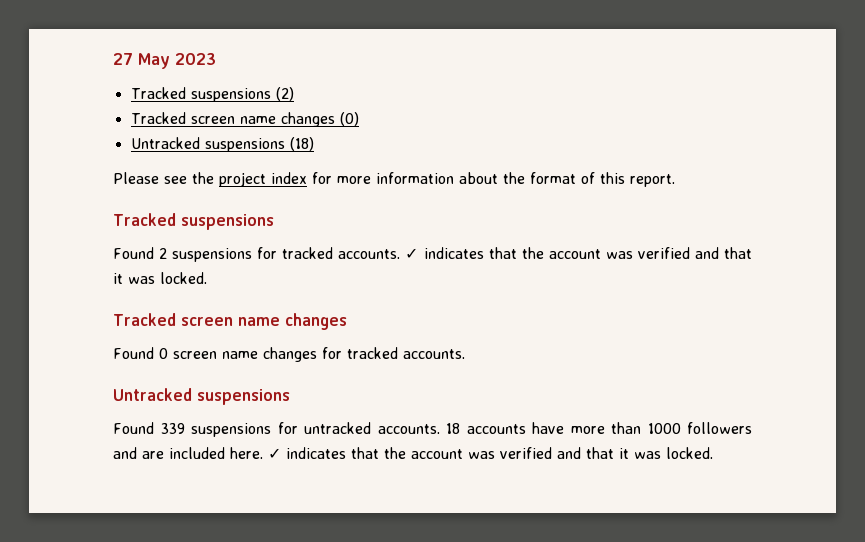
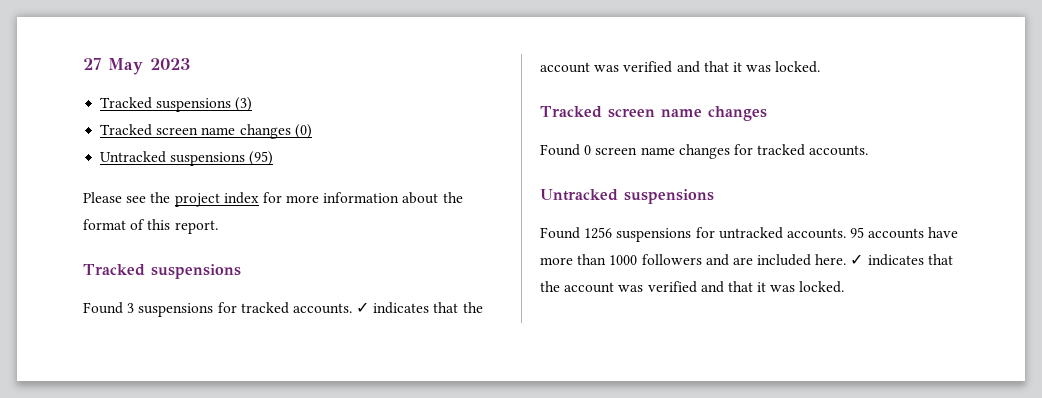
[275,87,294,101] (2) -> [235,97,253,112] (3)
[289,137,314,151] (18) -> [249,151,274,166] (95)
[159,248,168,259] 2 -> [127,303,135,313] 3
[160,423,185,434] 339 -> [584,227,613,239] 1256
[446,423,460,434] 18 -> [850,227,865,238] 95

